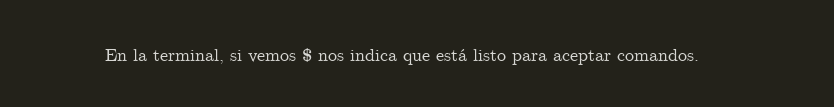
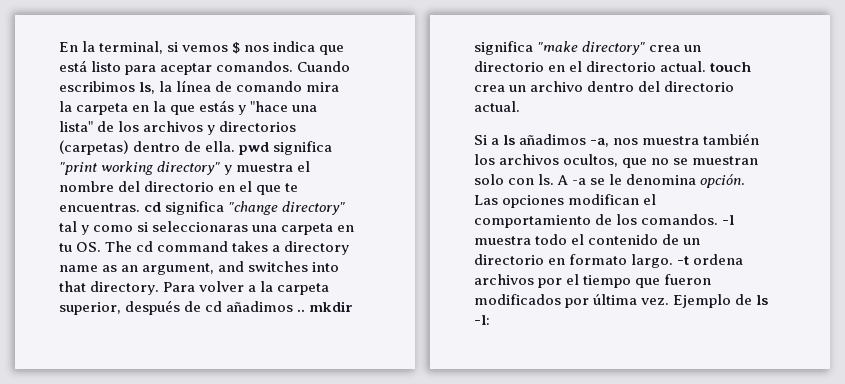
(699, 55) none -> [297,61,351,72] [59,80,340,94] [59,100,318,115] [59,121,297,135] [59,140,333,155] [59,161,311,175] [59,181,299,195] [59,201,346,215] [59,221,355,235] [59,241,350,255] [59,261,340,275] [59,281,330,295] [59,300,354,315] [474,41,702,55] [474,61,752,72] [474,81,735,92] [474,101,520,112] [474,133,760,147] [474,154,759,168] [474,174,746,188] [474,194,657,208] [474,214,735,228] [474,234,701,245] [474,254,744,268] [474,274,712,288] [474,294,769,308] [474,315,490,325] Cuando escribimos ls, la línea de comando mira la carpeta en la que estás y "hace una lista" de los archivos y directorios (carpetas) dentro de ella. pwd significa "print working directory" y muestra el nombre del directorio en el que te encuentras. cd significa "change directory" tal y como si seleccionaras una carpeta en tu OS. The cd command takes a directory name as an argument, and switches into that directory. Para volver a la carpeta superior, después de cd añadimos .. mkdir significa "make directory" crea un directorio en el directorio actual. touch crea un archivo dentro del directorio actual. // Si a ls añadimos -a, nos muestra también los archivos ocultos, que no se muestran solo con ls. A -a se le denomina opción. Las opciones modifican el comportamiento de los comandos. -l muestra todo el contenido de un directorio en formato largo. -t ordena archivos por el tiempo que fueron modificados por última vez. Ejemplo de ls -l:

